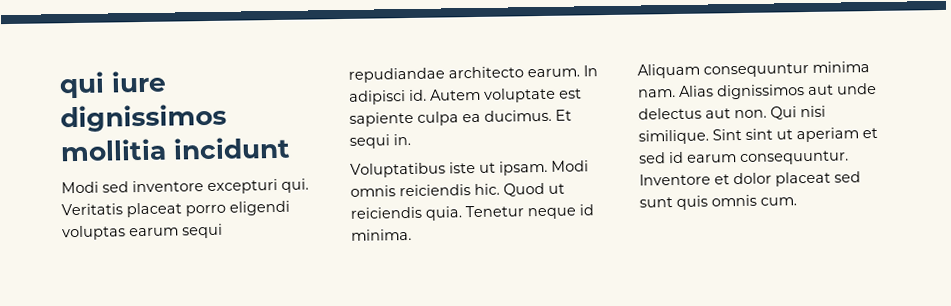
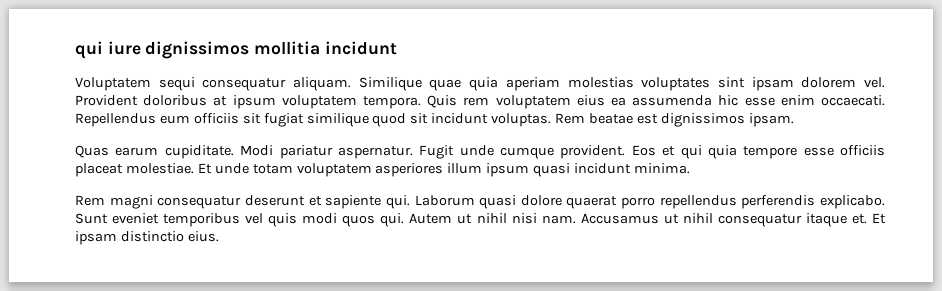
[61,178,309,195] [61,200,290,218] [62,223,223,241] [348,65,598,83] [349,87,582,105] [349,109,572,127] [349,133,411,149] [350,160,589,178] [350,182,565,197] [350,204,594,221] [351,228,412,241] [637,61,870,79] [638,82,877,100] [638,105,826,120] [638,127,878,145] [639,150,849,166] [639,171,861,187] [639,194,797,210] Modi sed inventore excepturi qui. Veritatis placeat porro eligendi voluptas earum sequi repudiandae architecto earum. In adipisci id. Autem voluptate est sapiente culpa ea ducimus. Et sequi in. // Voluptatibus iste ut ipsam. Modi omnis reiciendis hic. Quod ut reiciendis quia. Tenetur neque id minima. // Aliquam consequuntur minima nam. Alias dignissimos aut unde delectus aut non. Qui nisi similique. Sint sint ut aperiam et sed id earum consequuntur. Inventore et dolor placeat sed sunt quis omnis cum. -> [75,77,886,91] [75,95,886,109] [75,113,794,127] [75,145,885,159] [75,163,691,177] [75,195,885,209] [75,213,886,227] [75,231,219,245] Voluptatem sequi consequatur aliquam. Similique quae quia aperiam molestias voluptates sint ipsam dolorem vel. Provident doloribus at ipsum voluptatem tempora. Quis rem voluptatem eius ea assumenda hic esse enim occaecati. Repellendus eum officiis sit fugiat similique quod sit incidunt voluptas. Rem beatae est dignissimos ipsam. // Quas earum cupiditate. Modi pariatur aspernatur. Fugit unde cumque provident. Eos et qui quia tempore esse officiis placeat molestiae. Et unde totam voluptatem asperiores illum ipsum quasi incidunt minima. // Rem magni consequatur deserunt et sapiente qui. Laborum quasi dolore quaerat porro repellendus perferendis explicabo. Sunt eveniet temporibus vel quis modi quos qui. Autem ut nihil nisi nam. Accusamus ut nihil consequatur itaque et. Et ipsam distinctio eius.

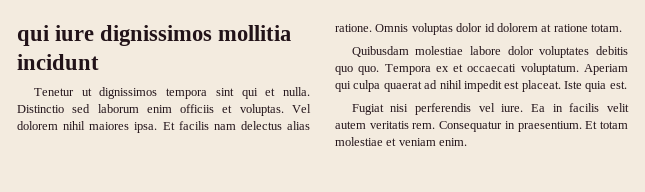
[75,77,886,91] [75,95,886,109] [75,113,794,127] [75,145,885,159] [75,163,691,177] [75,195,885,209] [75,213,886,227] [75,231,219,245] Voluptatem sequi consequatur aliquam. Similique quae quia aperiam molestias voluptates sint ipsam dolorem vel. Provident doloribus at ipsum voluptatem tempora. Quis rem voluptatem eius ea assumenda hic esse enim occaecati. Repellendus eum officiis sit fugiat similique quod sit incidunt voluptas. Rem beatae est dignissimos ipsam. // Quas earum cupiditate. Modi pariatur aspernatur. Fugit unde cumque provident. Eos et qui quia tempore esse officiis placeat molestiae. Et unde totam voluptatem asperiores illum ipsum quasi incidunt minima. // Rem magni consequatur deserunt et sapiente qui. Laborum quasi dolore quaerat porro repellendus perferendis explicabo. Sunt eveniet temporibus vel quis modi quos qui. Autem ut nihil nisi nam. Accusamus ut nihil consequatur itaque et. Et ipsam distinctio eius. -> [33,87,310,99] [17,104,311,116] [17,121,310,133] [335,23,622,35] [351,46,628,58] [335,63,628,75] [335,80,627,92] [351,103,629,115] [335,121,628,132] [335,137,468,146] Tenetur ut dignissimos tempora sint qui et nulla. Distinctio sed laborum enim officiis et voluptas. Vel dolorem nihil maiores ipsa. Et facilis nam delectus alias ratione. Omnis voluptas dolor id dolorem at ratione totam. // Quibusdam molestiae labore dolor voluptates debitis quo quo. Tempora ex et occaecati voluptatum. Aperiam qui culpa quaerat ad nihil impedit est placeat. Iste quia est. // Fugiat nisi perferendis vel iure. Ea in facilis velit autem veritatis rem. Consequatur in praesentium. Et totam molestiae et veniam enim.

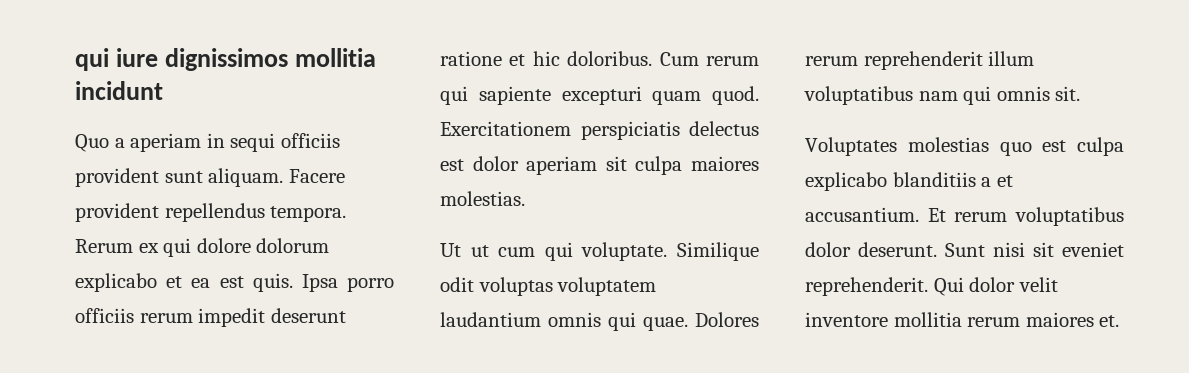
[33,87,310,99] [17,104,311,116] [17,121,310,133] [335,23,622,35] [351,46,628,58] [335,63,628,75] [335,80,627,92] [351,103,629,115] [335,121,628,132] [335,137,468,146] Tenetur ut dignissimos tempora sint qui et nulla. Distinctio sed laborum enim officiis et voluptas. Vel dolorem nihil maiores ipsa. Et facilis nam delectus alias ratione. Omnis voluptas dolor id dolorem at ratione totam. // Quibusdam molestiae labore dolor voluptates debitis quo quo. Tempora ex et occaecati voluptatum. Aperiam qui culpa quaerat ad nihil impedit est placeat. Iste quia est. // Fugiat nisi perferendis vel iure. Ea in facilis velit autem veritatis rem. Consequatur in praesentium. Et totam molestiae et veniam enim. -> [75,133,340,152] [75,168,345,187] [75,203,347,222] [75,238,330,257] [75,273,394,292] [75,308,346,327] [440,51,759,66] [440,86,759,105] [440,121,759,140] [440,156,759,175] [440,191,525,206] [440,242,759,261] [440,277,657,296] [440,312,759,331] [805,51,1035,70] [804,86,1081,105] [805,137,1124,156] [805,172,1013,191] [805,207,1124,226] [805,242,1124,257] [805,277,1058,296] [805,312,1120,327] Quo a aperiam in sequi officiis provident sunt aliquam. Facere provident repellendus tempora. Rerum ex qui dolore dolorum explicabo et ea est quis. Ipsa porro officiis rerum impedit deserunt ratione et hic doloribus. Cum rerum qui sapiente excepturi quam quod. Exercitationem perspiciatis delectus est dolor aperiam sit culpa maiores molestias. // Ut ut cum qui voluptate. Similique odit voluptas voluptatem laudantium omnis qui quae. Dolores rerum reprehenderit illum voluptatibus nam qui omnis sit. // Voluptates molestias quo est culpa explicabo blanditiis a et accusantium. Et rerum voluptatibus dolor deserunt. Sunt nisi sit eveniet reprehenderit. Qui dolor velit inventore mollitia rerum maiores et.

